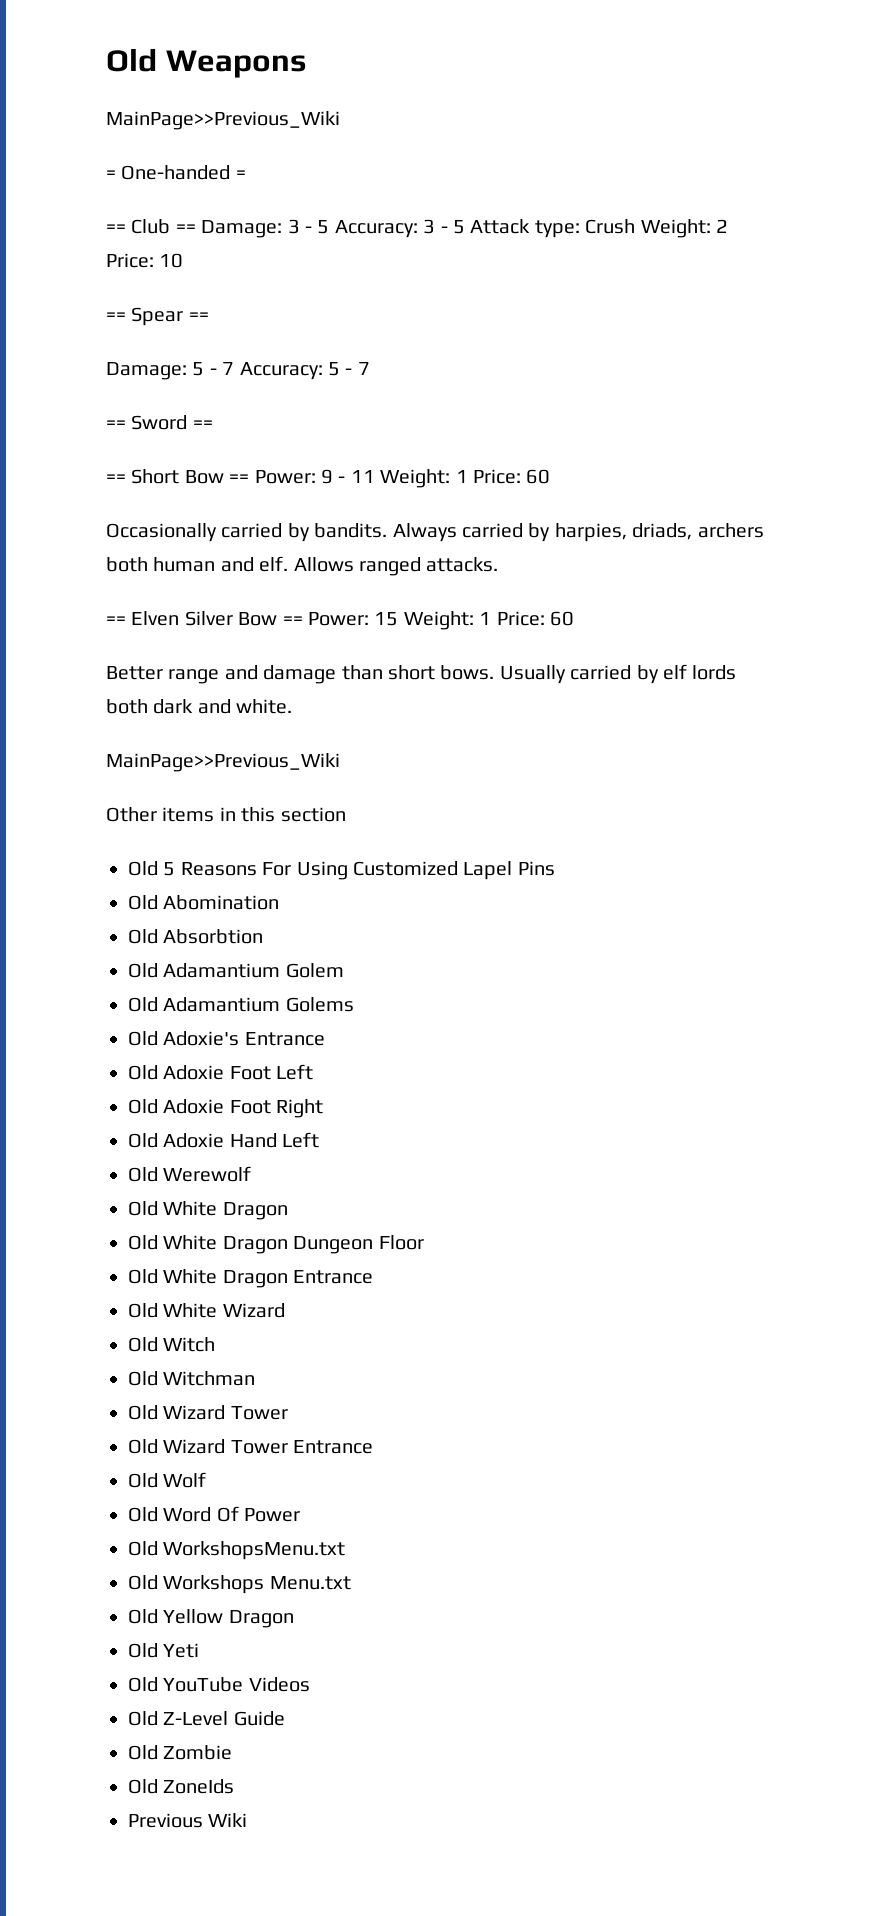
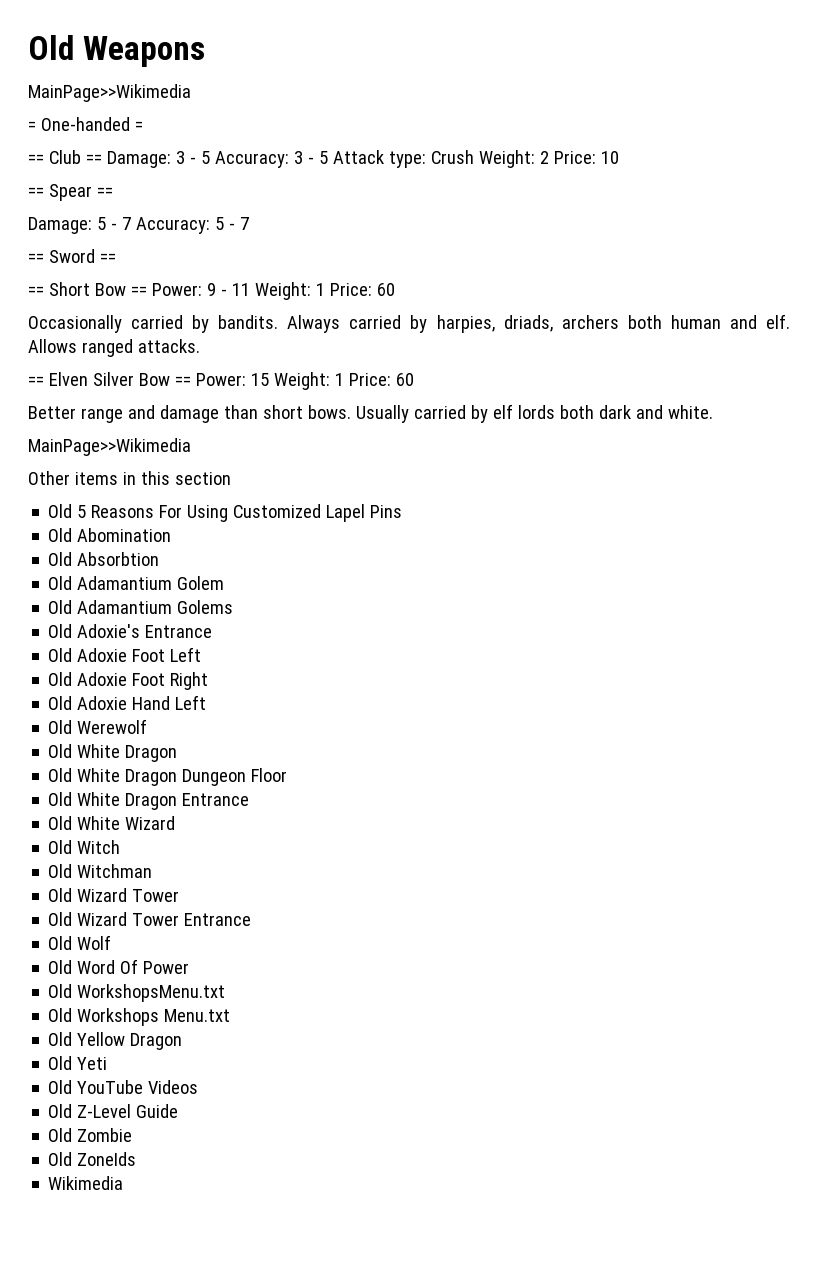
[106,111,340,130] MainPage>>Previous_Wiki -> [28,84,191,102] MainPage>>Wikimedia
[106,753,340,772] MainPage>>Previous_Wiki -> [28,438,191,456] MainPage>>Wikimedia
[128,1813,248,1828] Previous Wiki -> [48,1176,124,1190] Wikimedia

